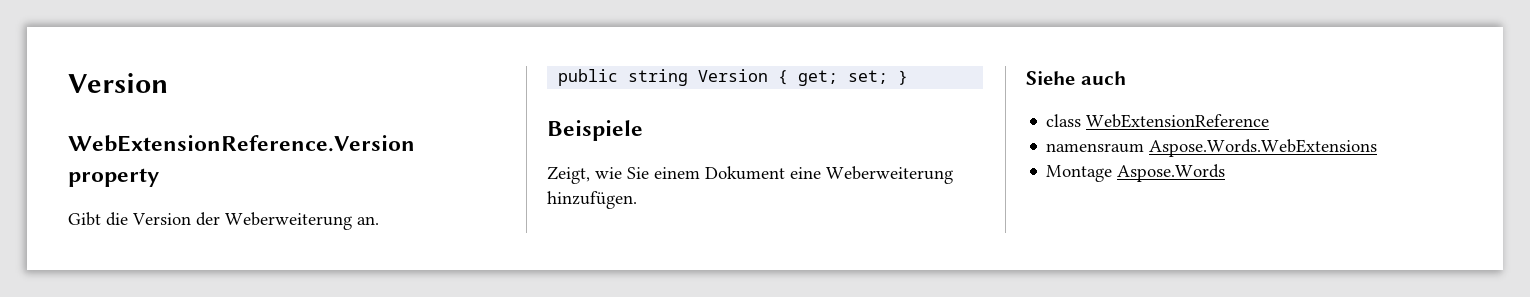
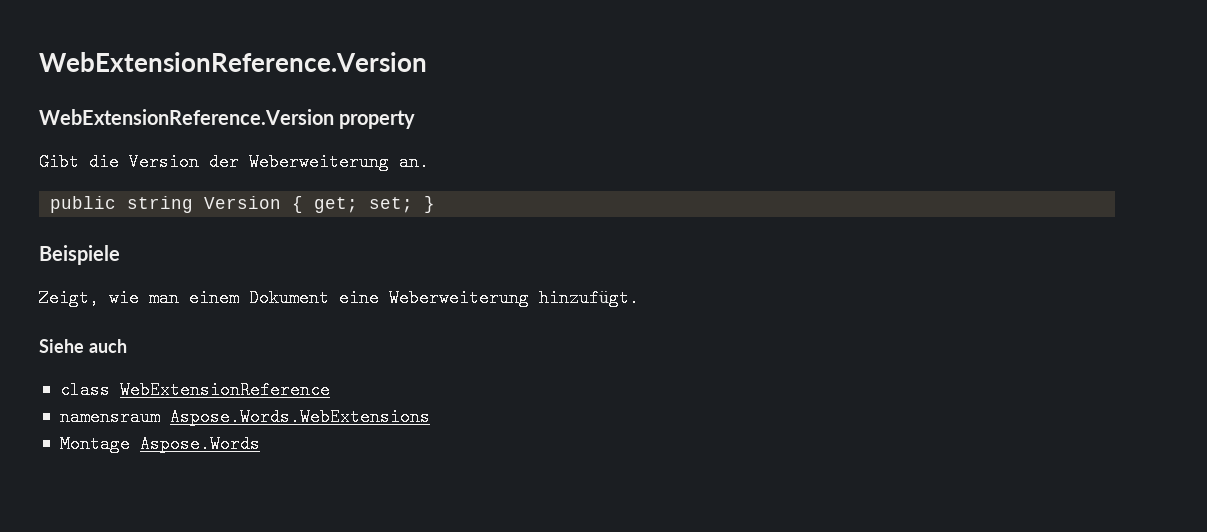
[68,73,168,93] Version -> [39,52,427,72] WebExtensionReference.Version
[627,167,649,179] Sie -> [149,289,179,307] man
[547,191,637,209] hinzufügen. -> [539,289,639,307] hinzufügt.

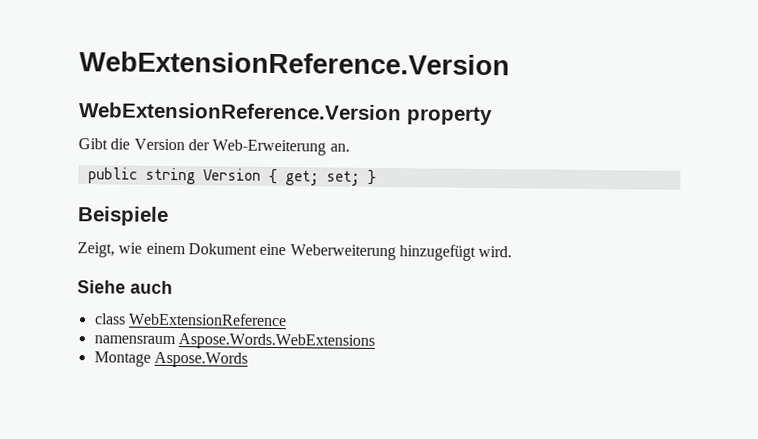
[249,153,389,171] Weberweiterung -> [212,139,327,156] Web-Erweiterung
[149,289,179,307] man -> (143, 248) none
[539,289,639,307] hinzufügt. -> [398,244,513,261] hinzugefügt wird.

